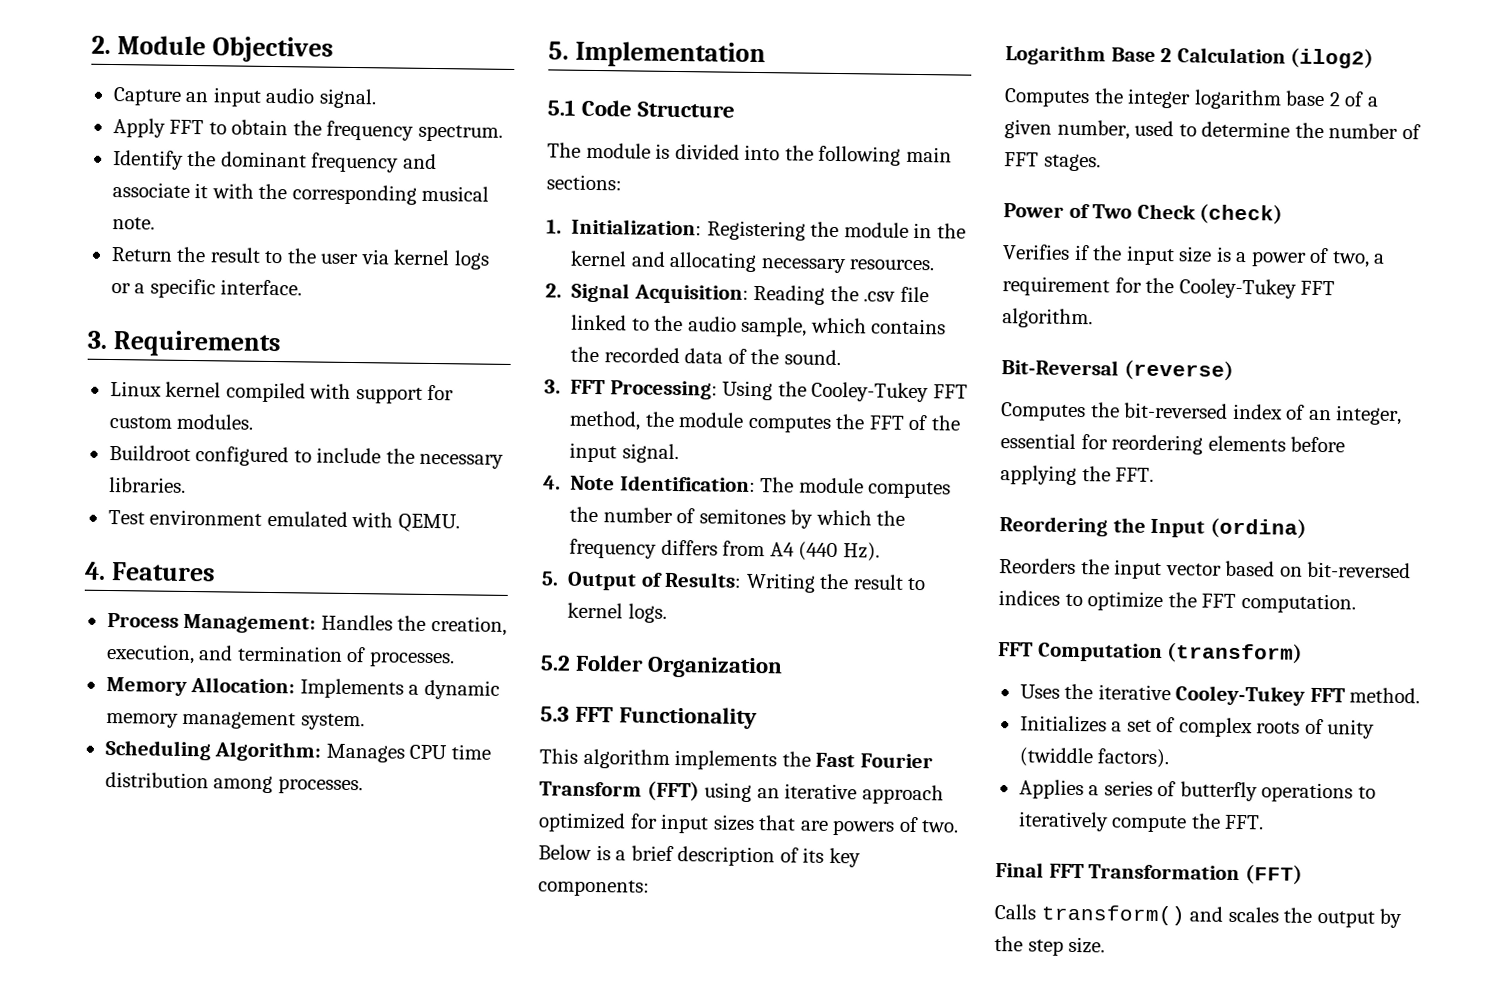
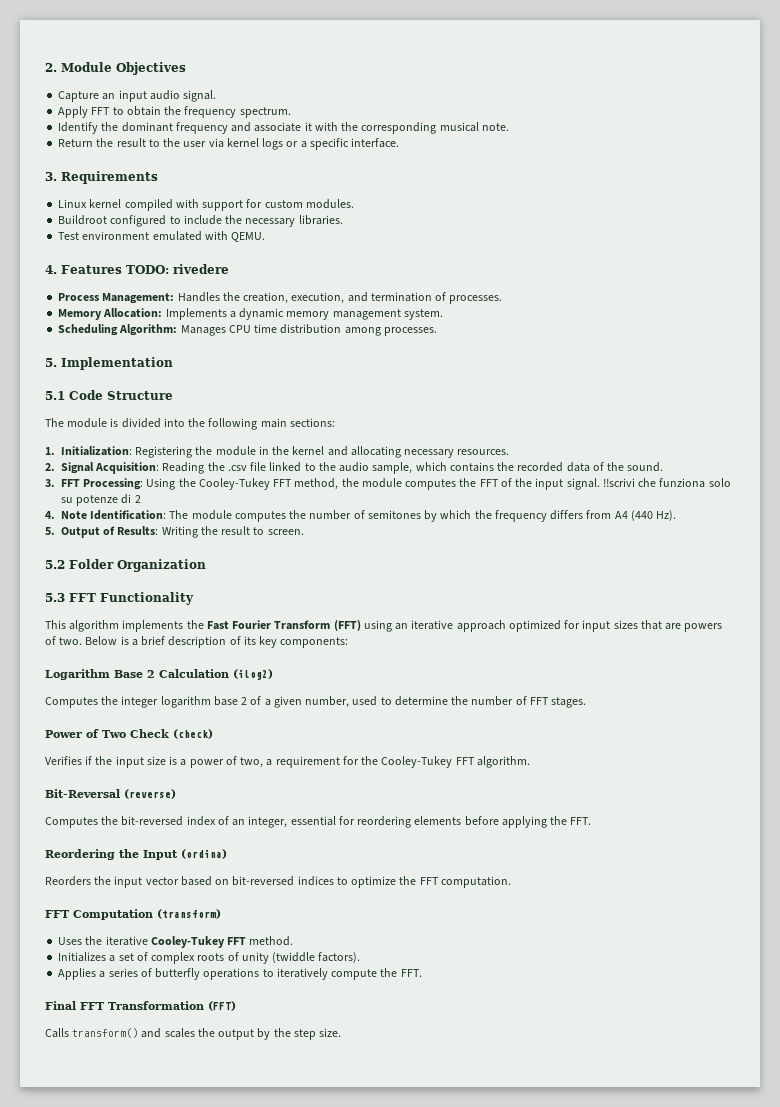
(216, 572) none -> [126,264,229,274] TODO: rivedere
(679, 453) none -> [602,478,731,488] [61,494,141,506] !!scrivi che funziona solo su potenze di 2
[567,602,667,623] kernel logs. -> [267,529,304,535] screen.

